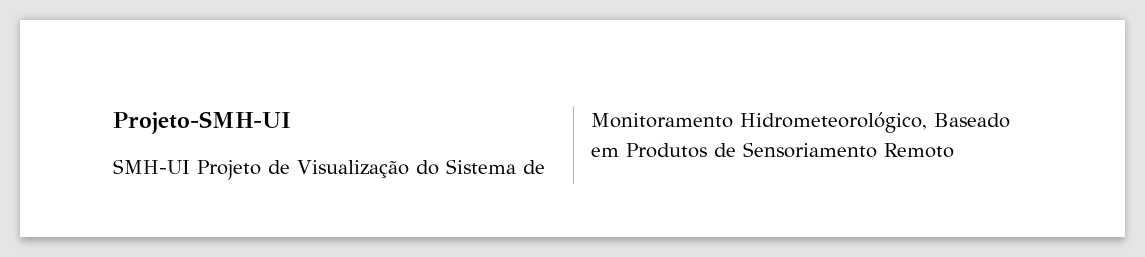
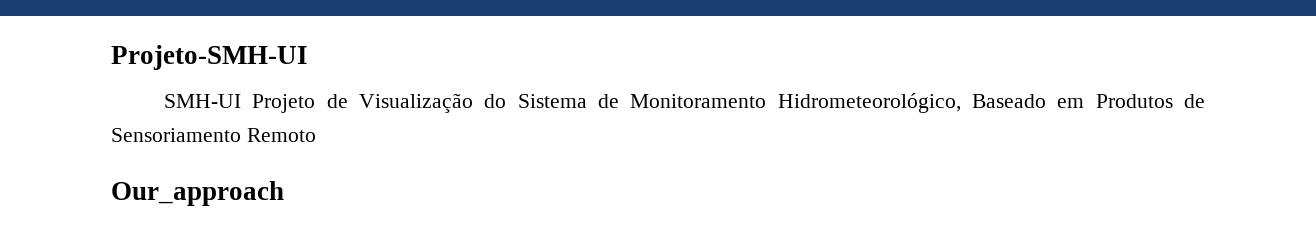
(954, 150) none -> [111,181,284,206] // Our_approach

